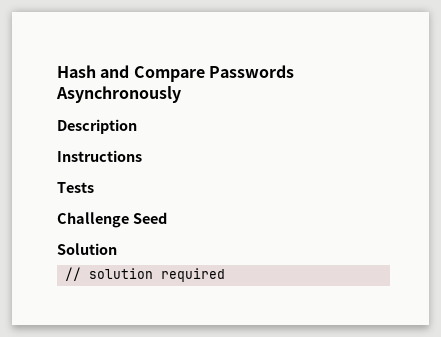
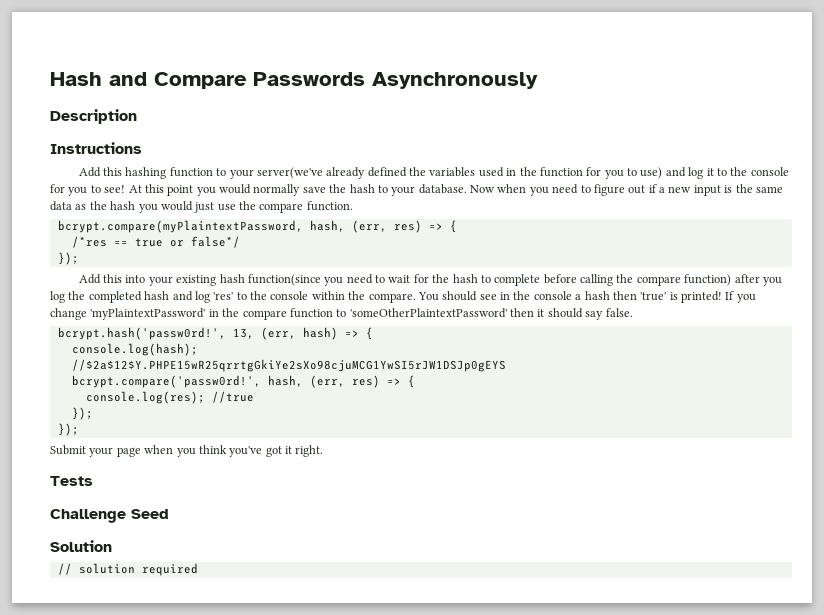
(142, 156) none -> [78,167,789,179] [50,184,783,196] [50,201,353,213] [57,220,457,233] [71,236,240,248] [57,252,79,265] [78,274,782,286] [50,291,756,303] [50,308,633,320] [57,327,373,340] [71,343,198,356] [71,359,506,372] [71,375,415,388] [85,391,254,404] [71,407,93,420] [57,423,79,436] [50,445,324,457] // Add this hashing function to your server(we've already defined the variables used in the function for you to use) and log it to the console for you to see! At this point you would normally save the hash to your database. Now when you need to figure out if a new input is the same data as the hash you would just use the compare function. // bcrypt.compare(myPlaintextPassword, hash, (err, res) => { // /*res == true or false*/ // }); // Add this into your existing hash function(since you need to wait for the hash to complete before calling the compare function) after you log the completed hash and log 'res' to the console within the compare. You should see in the console a hash then 'true' is printed! If you change 'myPlaintextPassword' in the compare function to 'someOtherPlaintextPassword' then it should say false. // bcrypt.hash('passw0rd!', 13, (err, hash) => { // console.log(hash); // //$2a$12$Y.PHPE15wR25qrrtgGkiYe2sXo98cjuMCG1YwSI5rJW1DSJp0gEYS // bcrypt.compare('passw0rd!', hash, (err, res) => { // console.log(res); //true // }); // }); // Submit your page when you think you've got it right.

